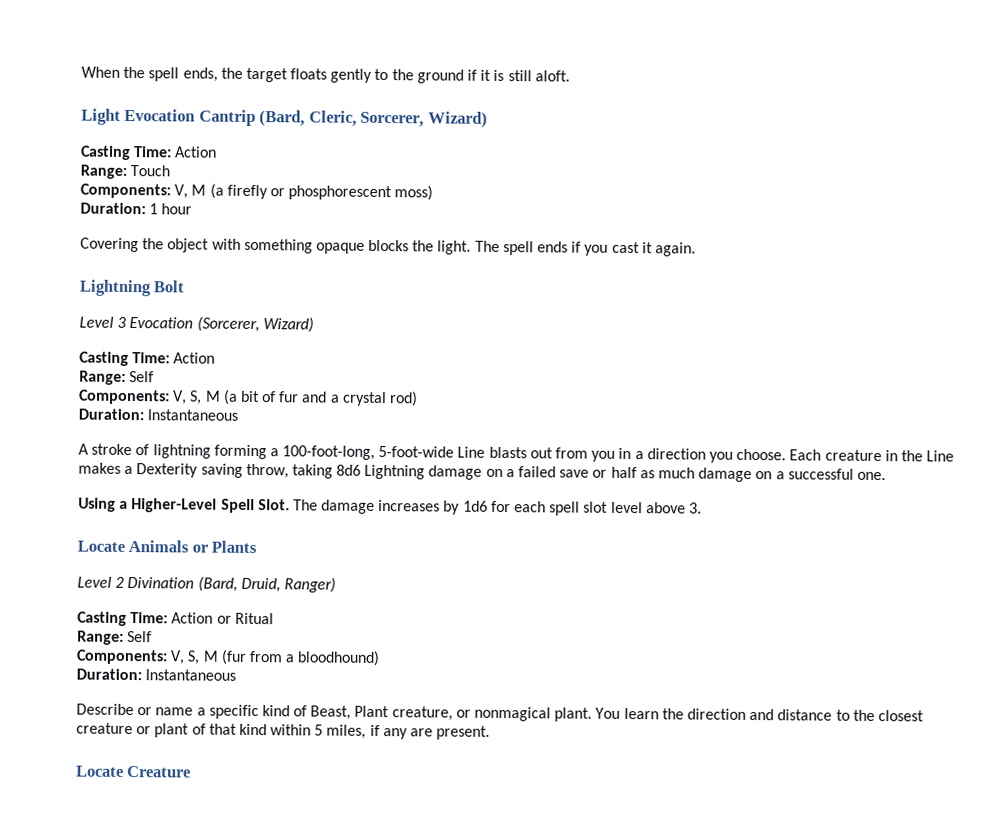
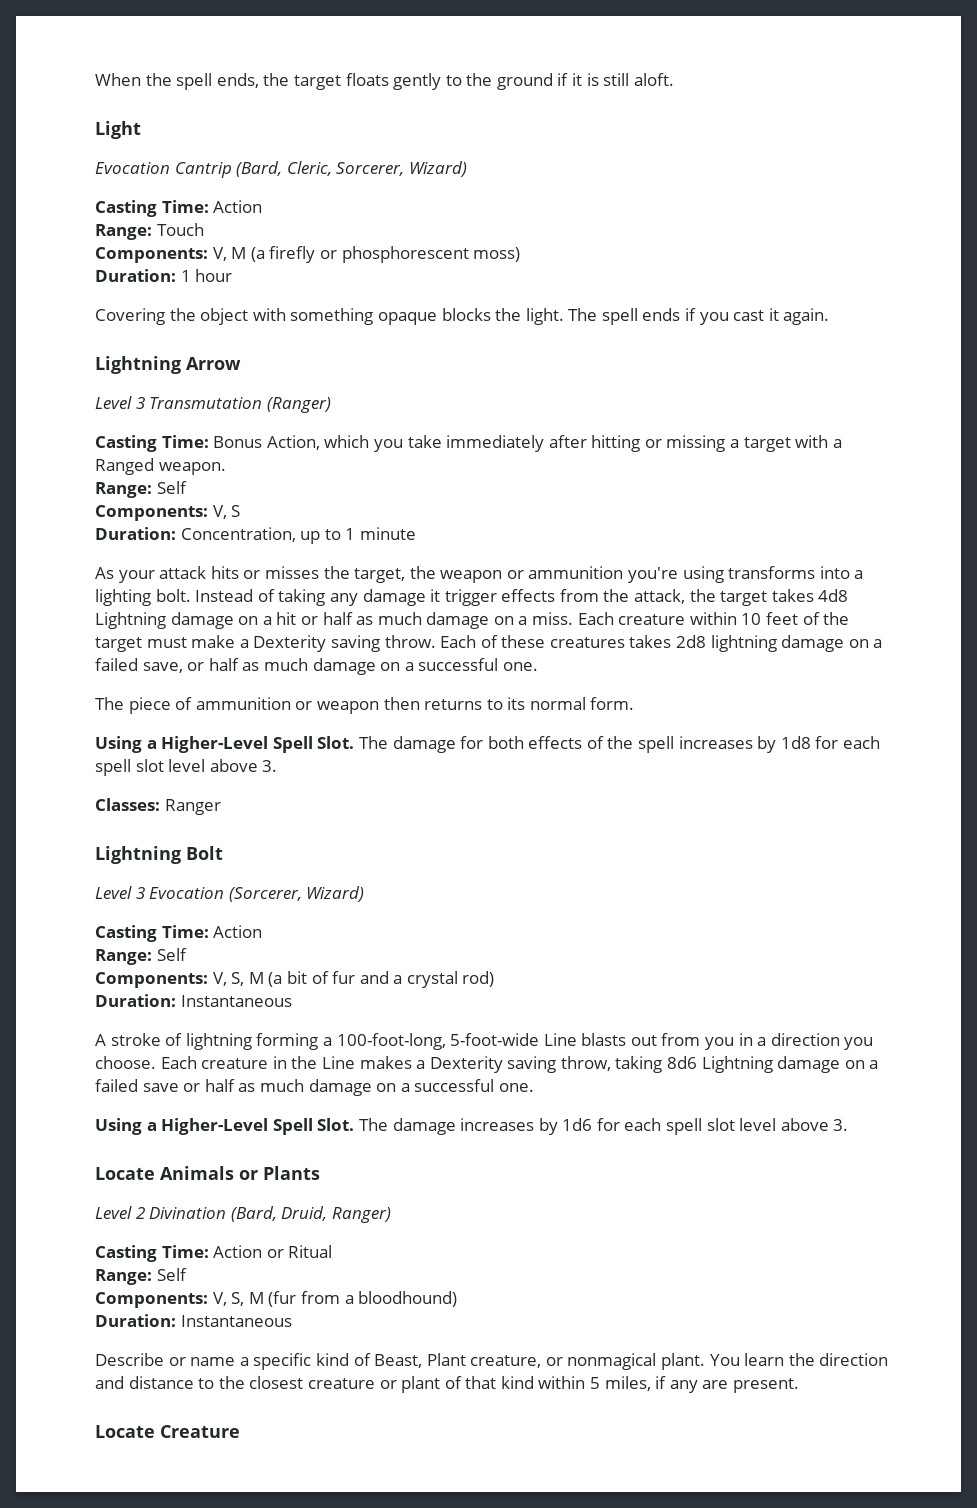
(121, 116) none -> (141, 130) //
(696, 249) none -> [95,356,241,374] [95,396,331,413] [95,435,842,452] [95,458,226,475] [95,481,187,498] [95,505,241,521] [95,527,416,544] [95,566,864,583] [95,589,849,606] [95,612,850,629] [95,635,883,652] [95,658,538,675] [95,697,635,714] [95,736,881,753] [95,759,278,776] [95,798,221,815] // Lightning Arrow // Level 3 Transmutation (Ranger) // Casting Time: Bonus Action, which you take immediately after hitting or missing a target with a Ranged weapon. // Range: Self // Components: V, S // Duration: Concentration, up to 1 minute // As your attack hits or misses the target, the weapon or ammunition you're using transforms into a lighting bolt. Instead of taking any damage it trigger effects from the attack, the target takes 4d8 Lightning damage on a hit or half as much damage on a miss. Each creature within 10 feet of the target must make a Dexterity saving throw. Each of these creatures takes 2d8 lightning damage on a failed save, or half as much damage on a successful one. // The piece of ammunition or weapon then returns to its normal form. // Using a Higher-Level Spell Slot. The damage for both effects of the spell increases by 1d8 for each spell slot level above 3. // Classes: Ranger

